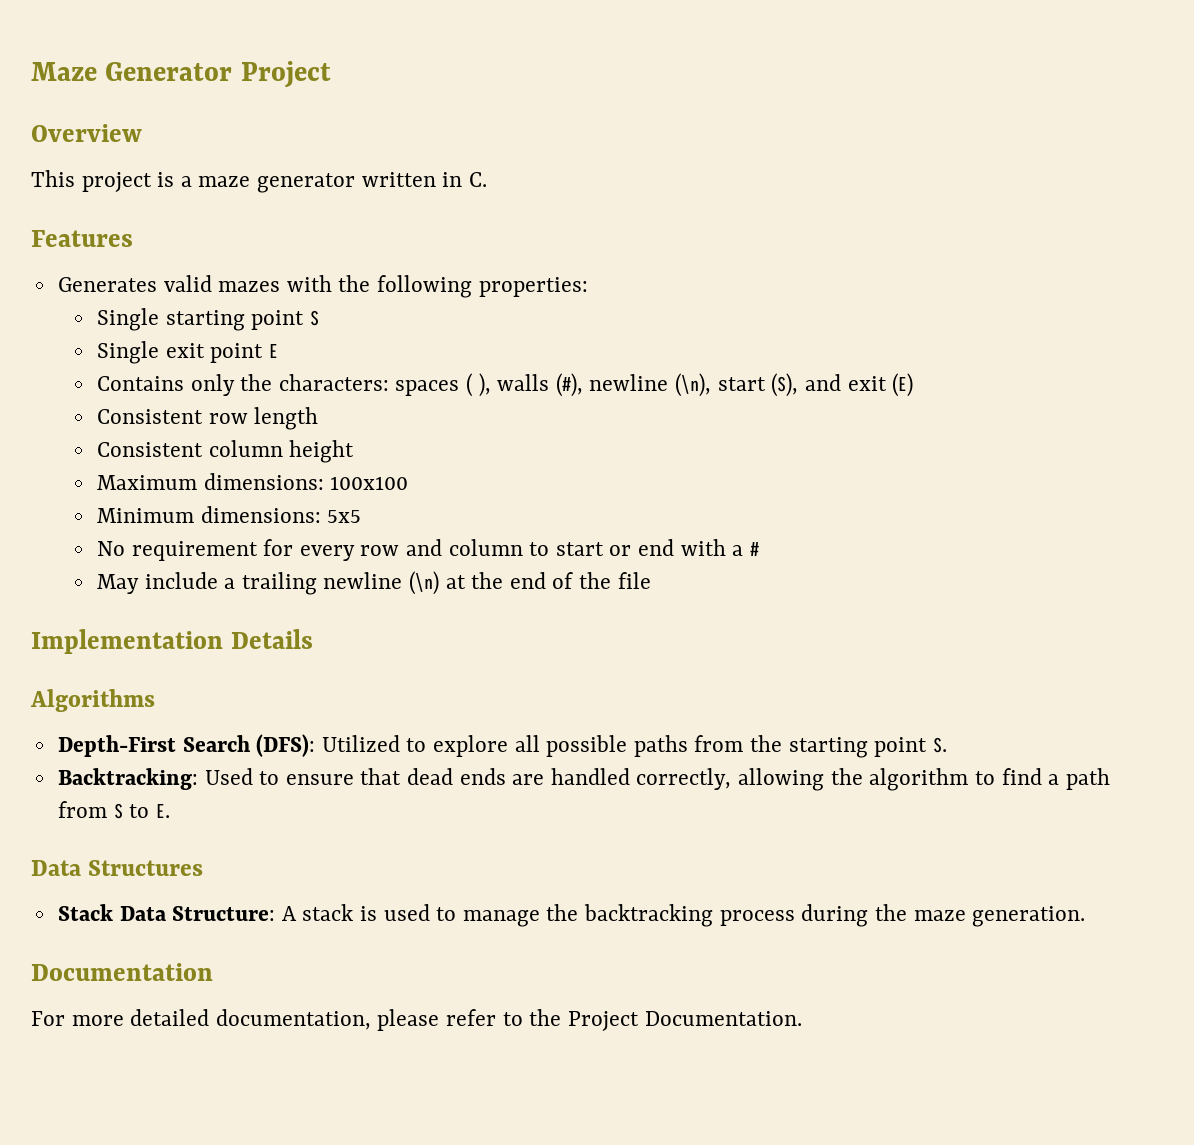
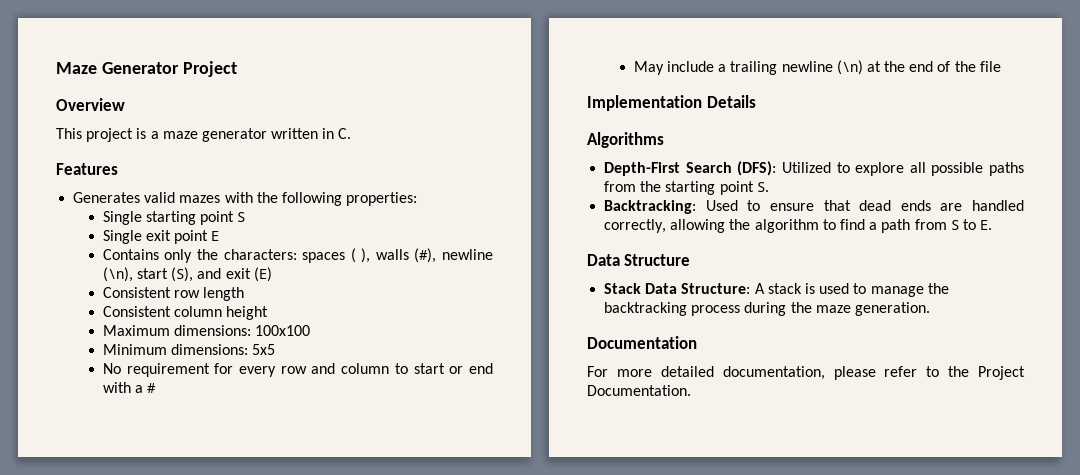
[88,860,204,876] Structures -> [624,254,691,266] Structure

